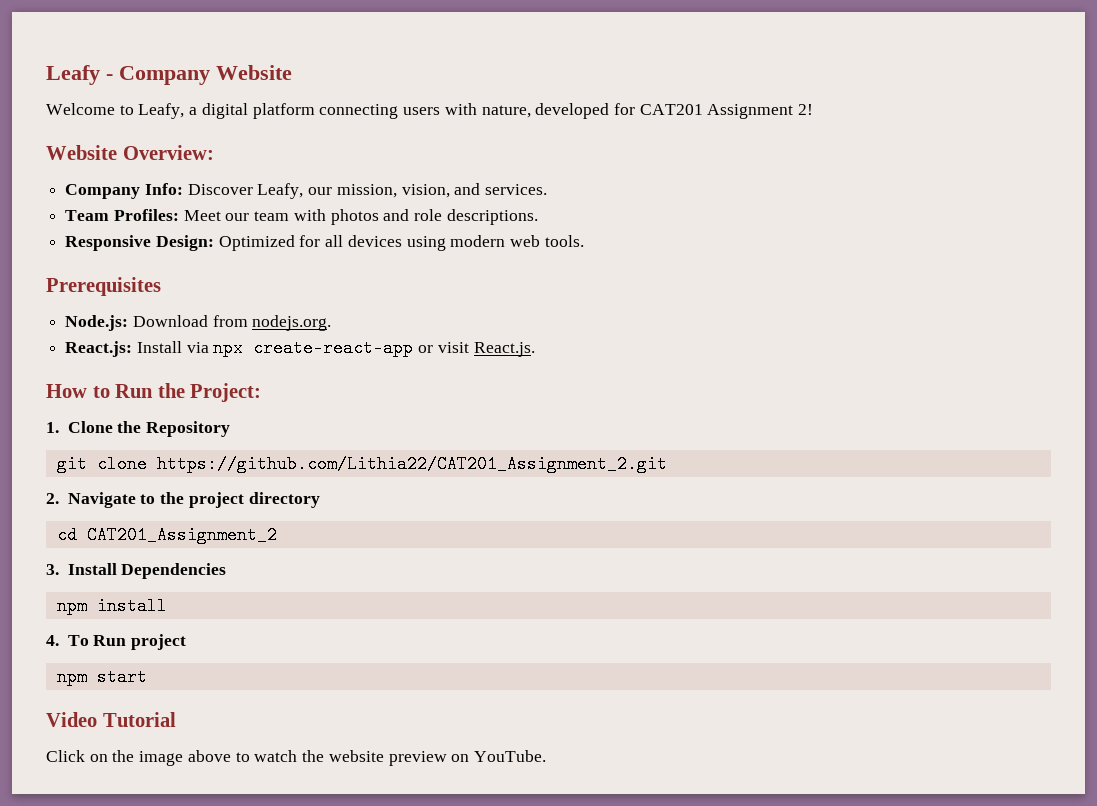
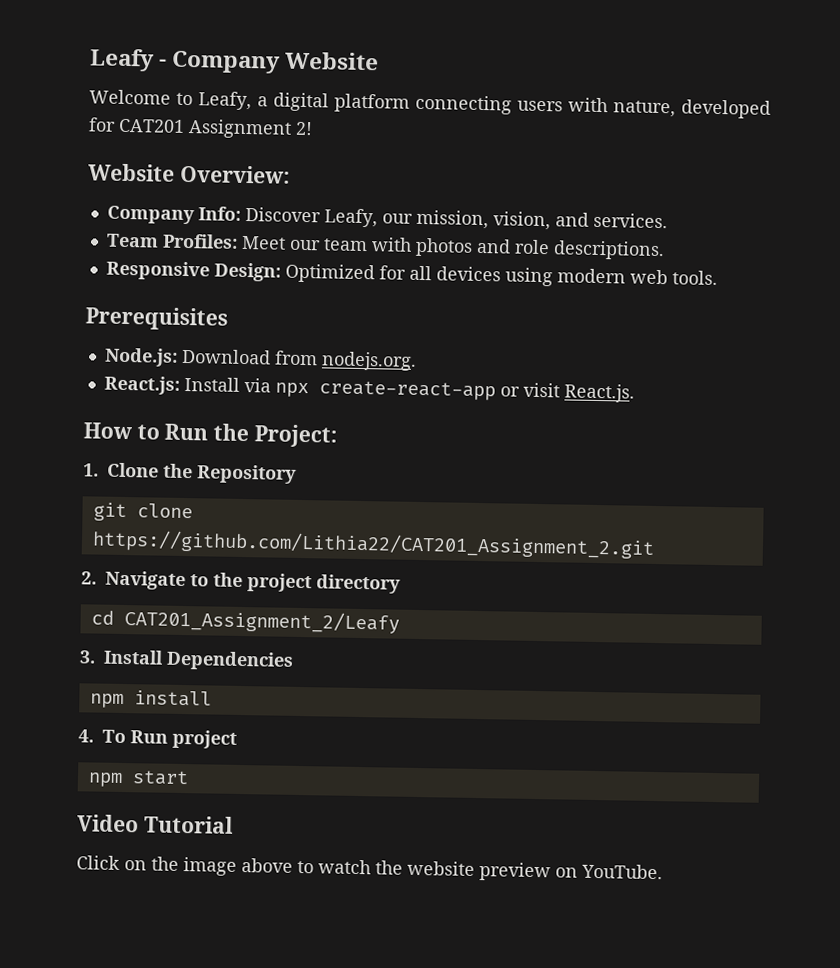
[86,526,277,544] CAT201_Assignment_2 -> [123,609,400,634] CAT201_Assignment_2/Leafy

